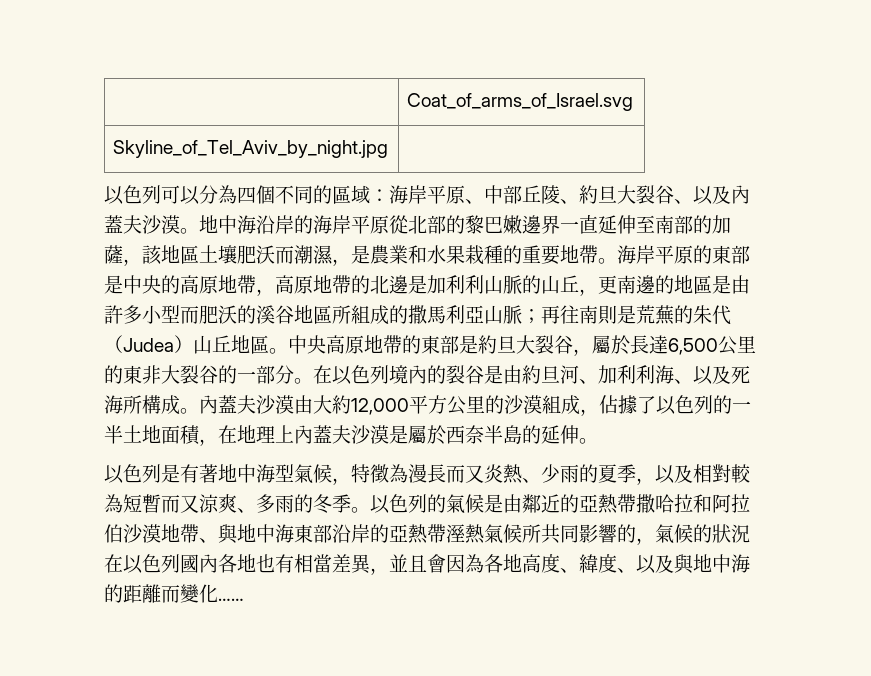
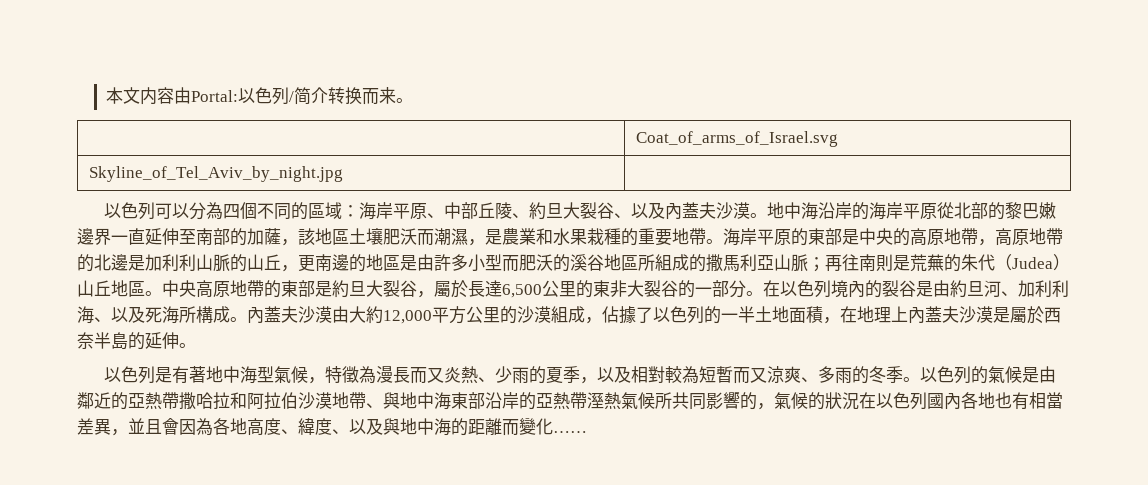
(407, 102) none -> [106,87,414,105] 本文内容由Portal:以色列/简介转换而来。 //

